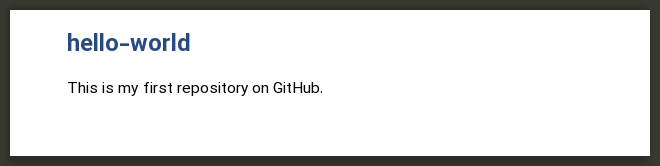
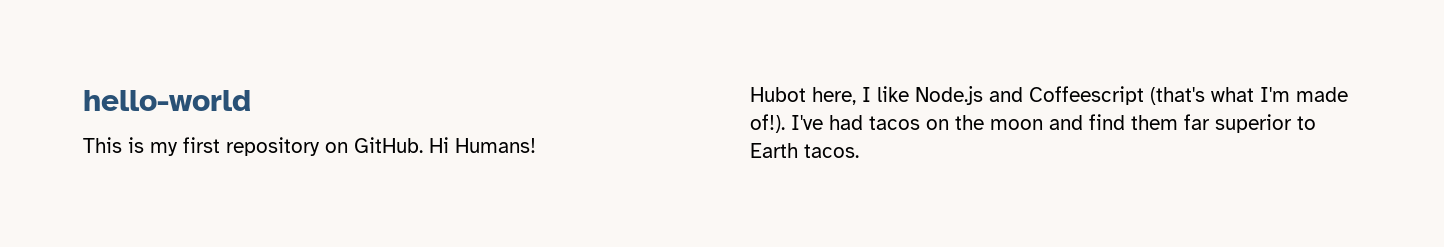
(324, 87) none -> [429,137,536,153] [750,86,1348,105] [750,114,1316,133] [750,143,859,158] Hi Humans! // Hubot here, I like Node.js and Coffeescript (that's what I'm made of!). I've had tacos on the moon and find them far superior to Earth tacos.

